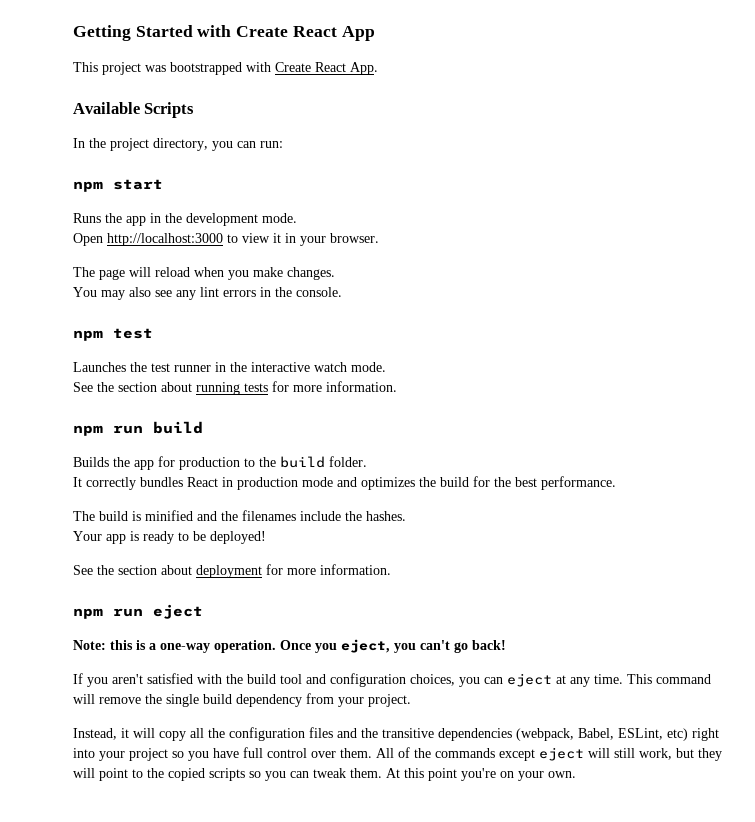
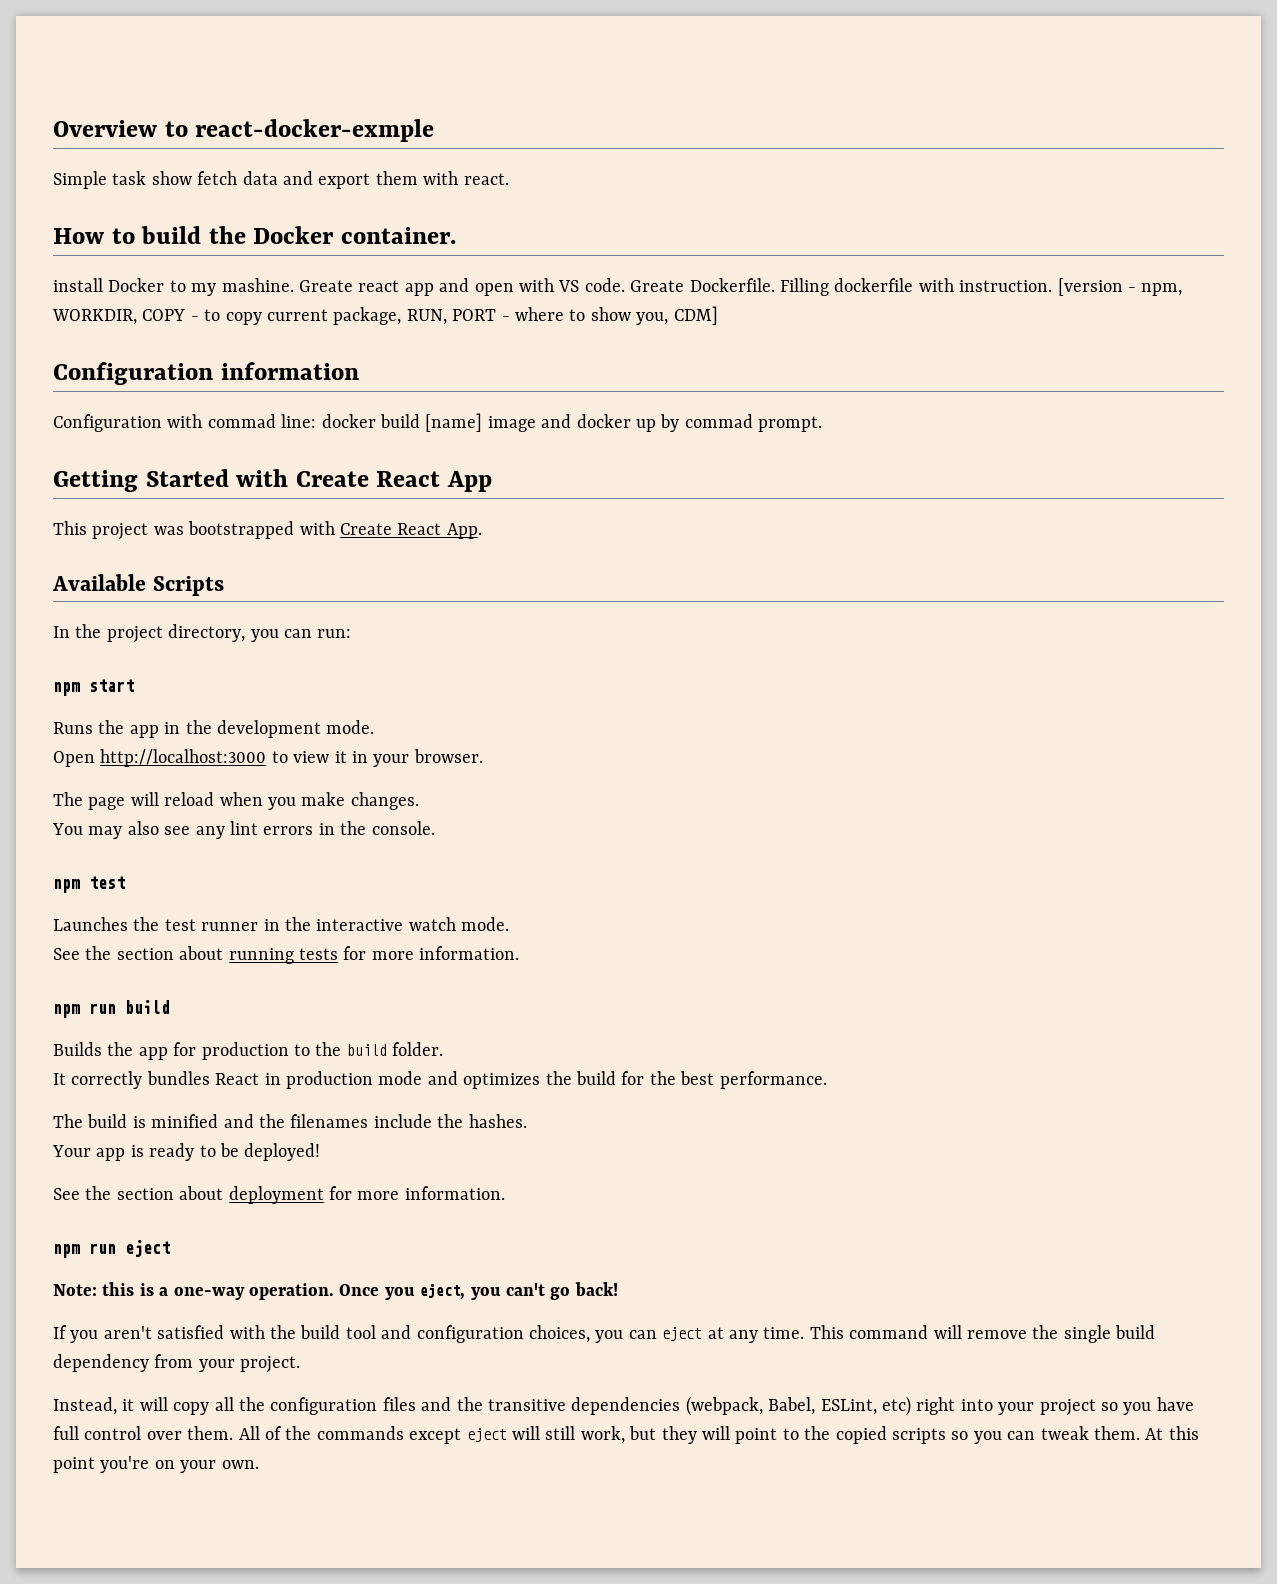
(73, 33) none -> [53,119,435,142] [53,171,509,189] [53,226,456,244] [53,278,1183,296] [52,306,718,325] [53,362,359,385] [53,413,823,432] Overview to react-docker-exmple // Simple task show fetch data and export them with react. // How to build the Docker container. // install Docker to my mashine. Greate react app and open with VS code. Greate Dockerfile. Filling dockerfile with instruction. [version - npm, WORKDIR, COPY - to copy current package, RUN, PORT - where to show you, CDM] // Configuration information // Configuration with commad line: docker build [name] image and docker up by commad prompt. //

